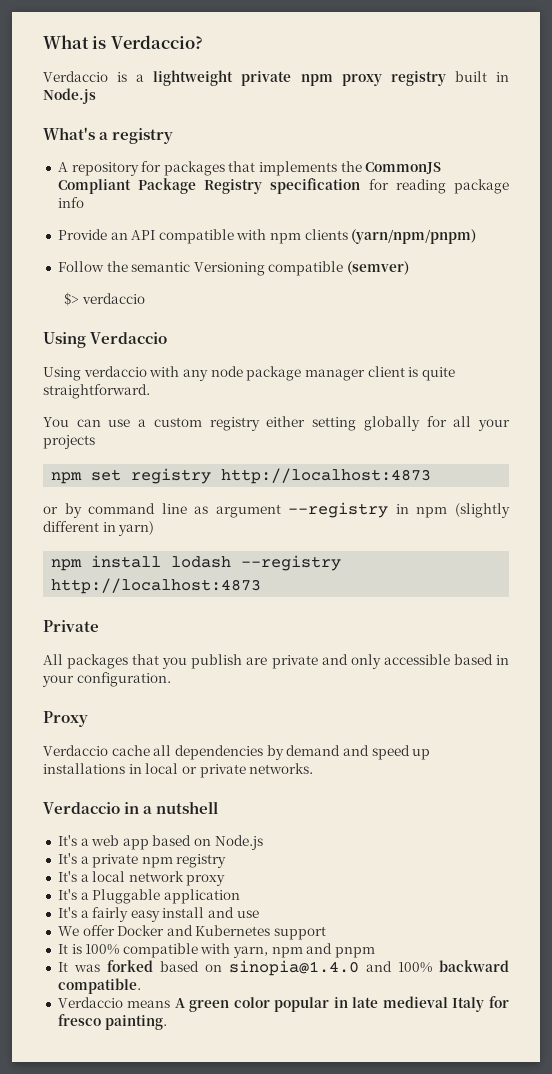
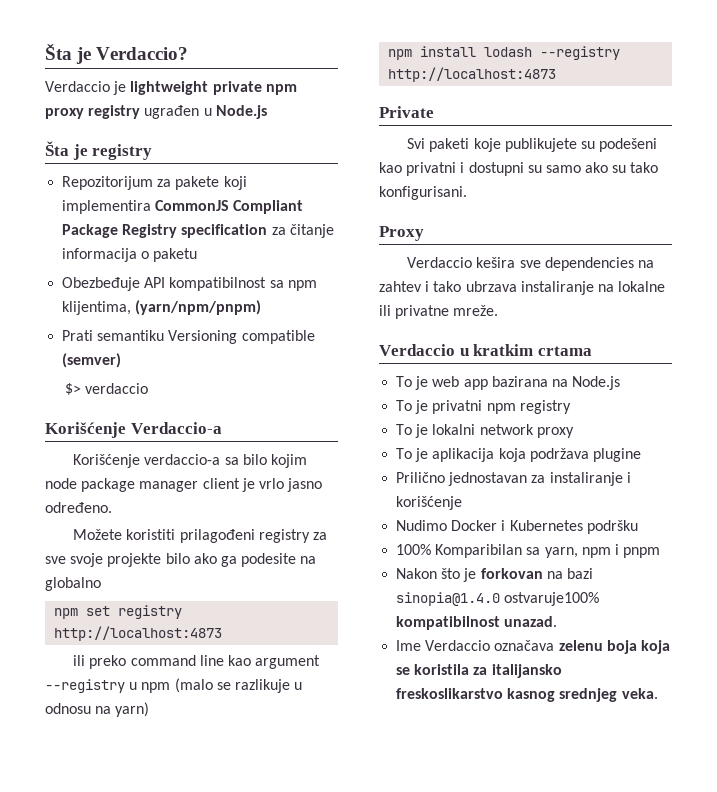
[43,35,107,49] What is -> [45,44,92,64] Šta je
[117,72,145,82] is a -> [113,81,127,95] je
[454,71,509,82] [43,88,96,104] [43,127,174,144] [57,161,362,176] built in Node.js // What's a registry // A repository for packages that implements the -> [144,105,267,119] [45,141,153,160] [62,176,247,190] [62,200,152,214] ugrađen u Node.js // Šta je registry // Repozitorijum za pakete koji implementira
[368,179,509,194] [57,197,84,208] [57,229,477,244] [57,261,191,272] for reading package info // Provide an API compatible with npm clients (yarn/npm/pnpm) // Follow the semantic -> [271,224,334,238] [62,248,198,262] [62,277,317,291] [62,300,262,315] [62,330,165,341] za čitanje informacija o paketu // Obezbeđuje API kompatibilnost sa npm klijentima, (yarn/npm/pnpm) // Prati semantiku
[43,332,168,348] [43,366,455,381] [43,384,150,399] [43,416,511,431] [43,435,95,449] Using Verdaccio // Using verdaccio with any node package manager client is quite straightforward. // You can use a custom registry either setting globally for all your projects -> [45,422,222,438] [73,454,308,468] [45,478,323,492] [45,502,112,513] [73,529,328,543] [45,553,317,567] [45,577,101,591] Korišćenje Verdaccio-a // Korišćenje verdaccio-a sa bilo kojim node package manager client je vrlo jasno određeno. // Možete koristiti prilagođeni registry za sve svoje projekte bilo ako ga podesite na globalno
[43,503,82,518] or by -> [73,655,127,669] ili preko
[194,506,209,514] as -> [228,655,252,666] kao
[395,503,510,518] [43,521,116,532] in npm (slightly different in -> [129,678,303,693] [45,703,112,714] u npm (malo se razlikuje u odnosu na
[43,654,509,669] [42,672,171,687] [43,711,88,727] [43,745,431,760] [43,763,314,778] [43,801,219,814] [57,835,263,850] [57,853,139,868] All packages that you publish are private and only accessible based in your configuration. // Proxy // Verdaccio cache all dependencies by demand and speed up installations in local or private networks. // Verdaccio in a nutshell // It's a web app based on Node.js // It's a private -> [407,138,658,152] [379,162,659,176] [379,186,467,200] [379,226,424,241] [407,257,655,271] [379,281,666,295] [379,305,499,319] [379,344,592,356] [396,376,621,390] [396,400,483,414] Svi paketi koje publikujete su podešeni kao privatni i dostupni su samo ako su tako konfigurisani. // Proxy // Verdaccio kešira sve dependencies na zahtev i tako ubrzava instaliranje na lokalne ili privatne mreže. // Verdaccio u kratkim crtama // To je web app bazirana na Node.js // To je privatni
[57,871,126,882] It's a local -> [396,424,476,438] To je lokalni
[57,889,240,904] [57,907,259,922] [57,925,327,940] [57,943,231,958] It's a Pluggable application // It's a fairly easy install and use // We offer Docker and Kubernetes support // It is 100% compatible with -> [396,448,641,462] [396,472,631,486] [396,496,463,510] [396,520,638,534] [396,544,541,558] To je aplikacija koja podržava plugine // Prilično jednostavan za instaliranje i korišćenje // Nudimo Docker i Kubernetes podršku // 100% Komparibilan sa
[306,943,333,954] and -> [614,544,619,555] i
[57,960,509,976] [57,978,141,994] [57,996,509,1012] [57,1014,167,1030] It was forked based on sinopia@1.4.0 and 100% backward compatible. // Verdaccio means A green color popular in late medieval Italy for fresco painting. -> [396,568,593,582] [396,592,600,606] [396,616,558,630] [396,640,670,654] [396,664,562,678] [396,688,658,702] Nakon što je forkovan na bazi sinopia@1.4.0 ostvaruje100% kompatibilnost unazad. // Ime Verdaccio označava zelenu boja koja se koristila za italijansko freskoslikarstvo kasnog srednjeg veka.

